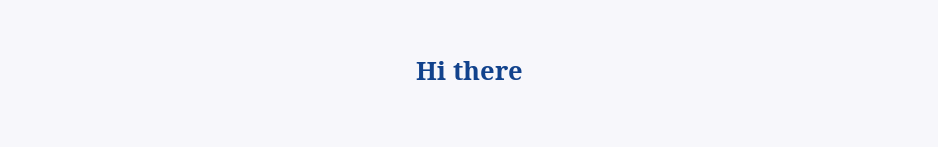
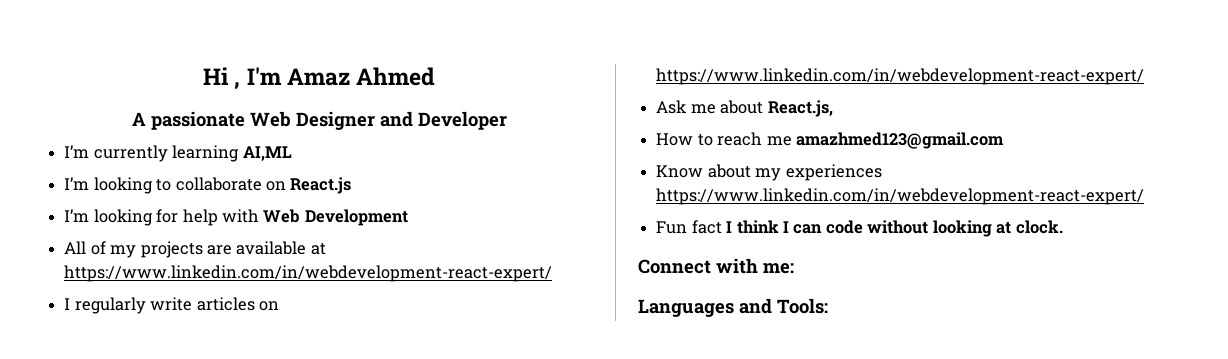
[452,61,523,80] there -> [234,67,435,90] [131,111,507,130] [64,145,292,162] [64,177,352,194] [64,209,408,226] [64,241,326,258] [64,265,553,282] [64,297,279,314] [656,68,1145,85] [656,100,833,117] [656,132,1004,149] [656,164,882,181] [656,188,1145,205] [656,220,1063,237] [638,258,794,274] [638,298,828,317] , I'm Amaz Ahmed // A passionate Web Designer and Developer // I’m currently learning AI,ML // I’m looking to collaborate on React.js // I’m looking for help with Web Development // All of my projects are available at https://www.linkedin.com/in/webdevelopment-react-expert/ // I regularly write articles on https://www.linkedin.com/in/webdevelopment-react-expert/ // Ask me about React.js, // How to reach me amazhmed123@gmail.com // Know about my experiences https://www.linkedin.com/in/webdevelopment-react-expert/ // Fun fact I think I can code without looking at clock. // Connect with me: // Languages and Tools:

